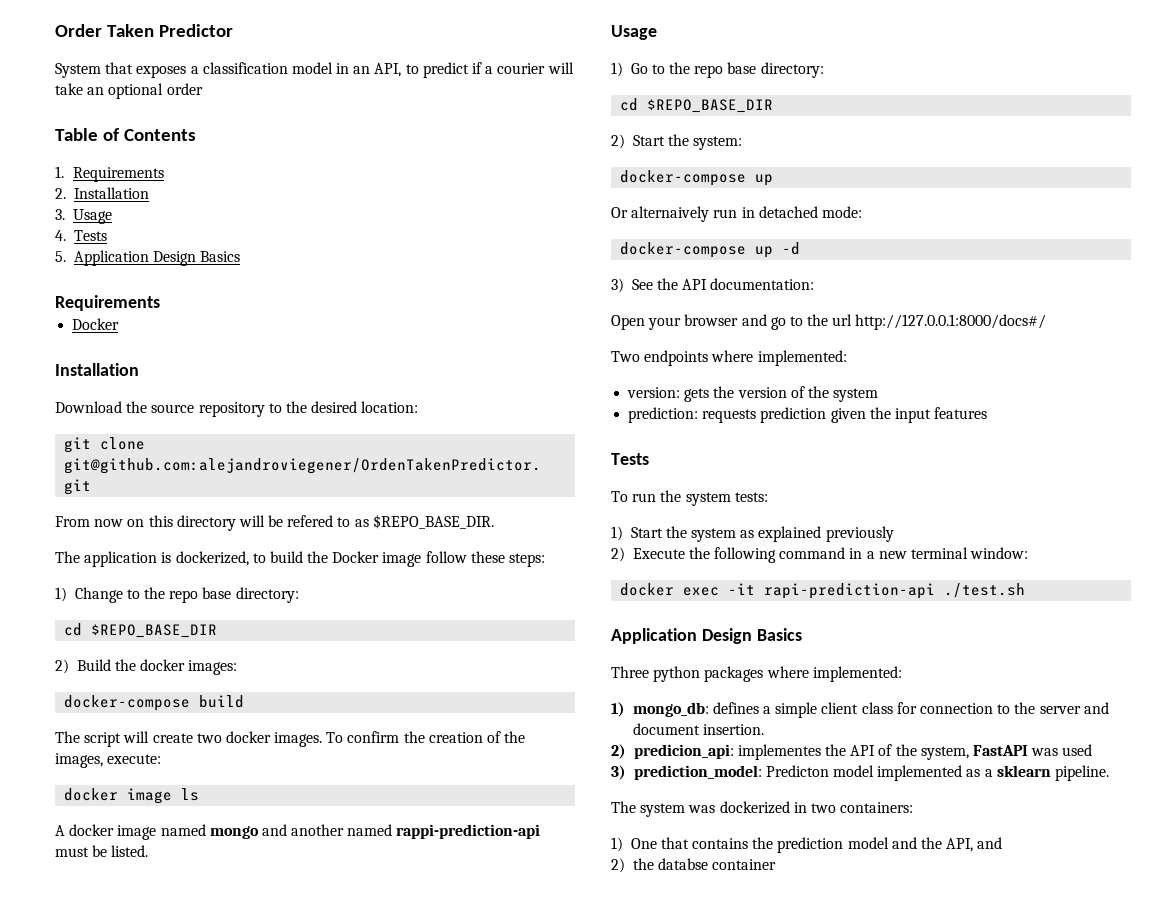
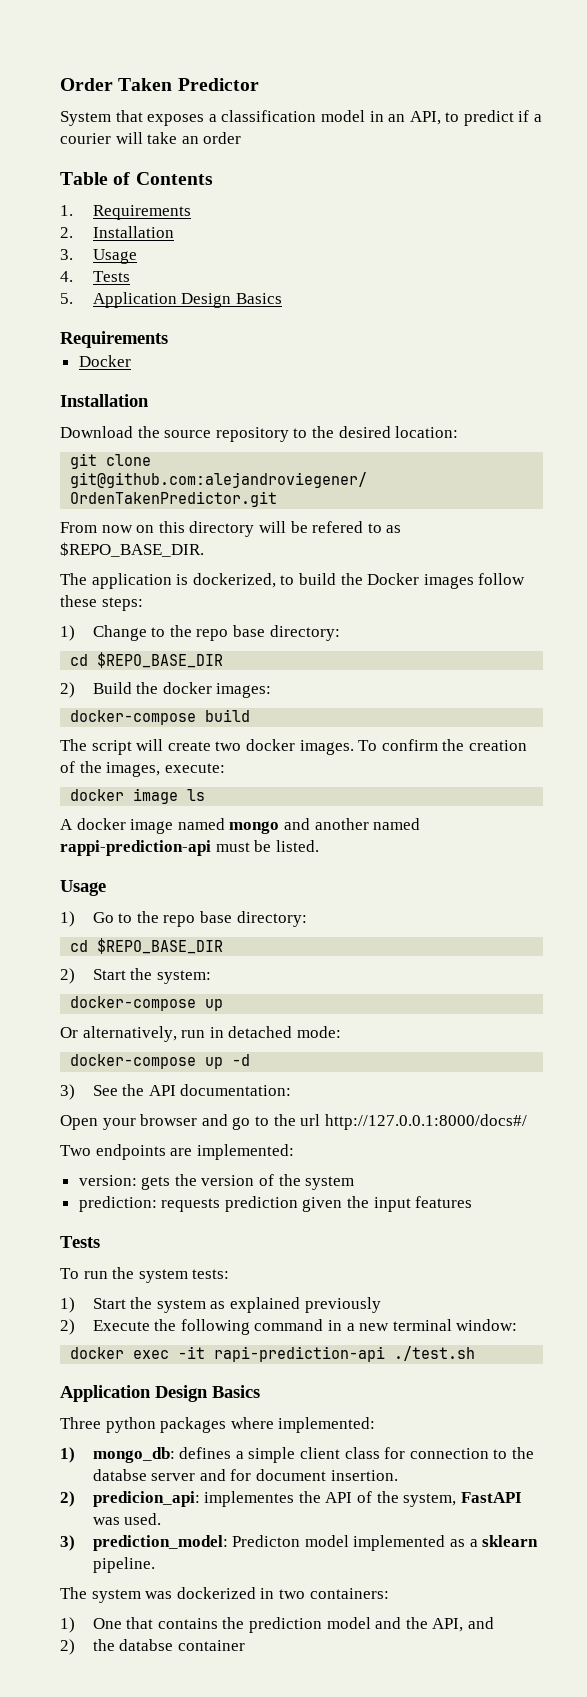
[108,83,164,99] optional -> (199, 140) none
[382,552,422,567] image -> [423,574,474,589] images
[631,206,710,222] alternaively -> [82,1026,177,1042] alternatively,
[711,350,754,362] where -> [170,1148,193,1156] are
(1036, 708) none -> [92,1469,147,1481] databse
(1109, 708) none -> [230,1469,252,1481] for
[1062,744,1093,756] used -> [124,1513,162,1525] used.

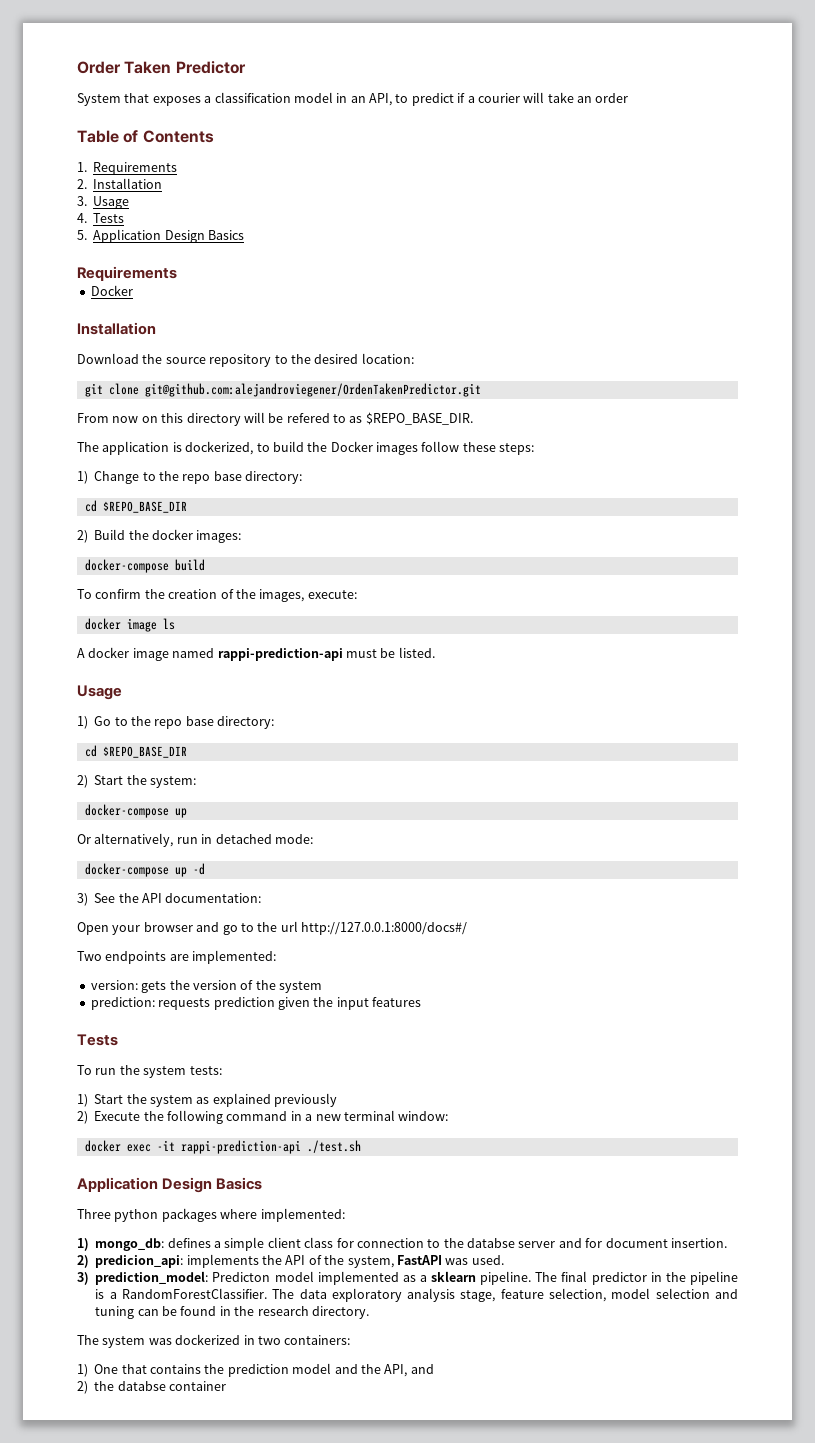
[60,739,354,755] The script will create two docker images. -> (205, 565) none
[229,818,421,834] mongo and another named -> (215, 653) none
[214,1346,386,1362] rapi-prediction-api -> [180,1140,301,1154] rappi-prediction-api
[204,1491,295,1507] implementes -> [186,1254,259,1268] implements
(155, 1565) none -> [535,1271,738,1285] [95,1288,738,1302] [95,1306,369,1319] The final predictor in the pipeline is a RandomForestClassifier. The data exploratory analysis stage, feature selection, model selection and tuning can be found in the research directory.

